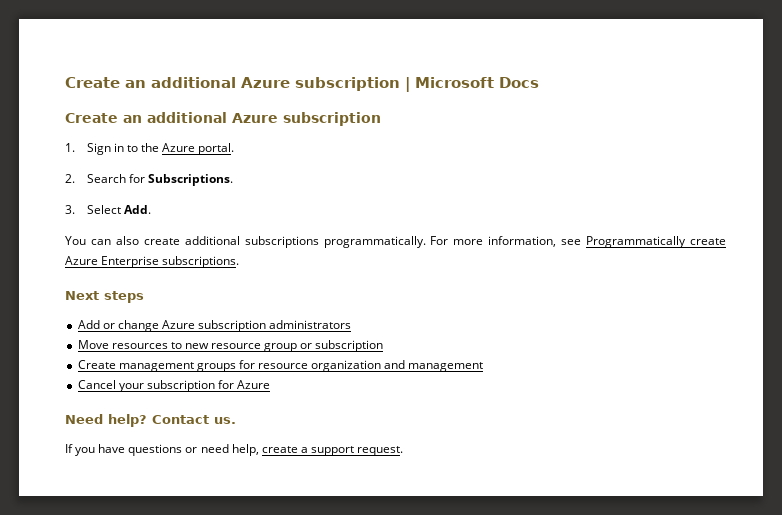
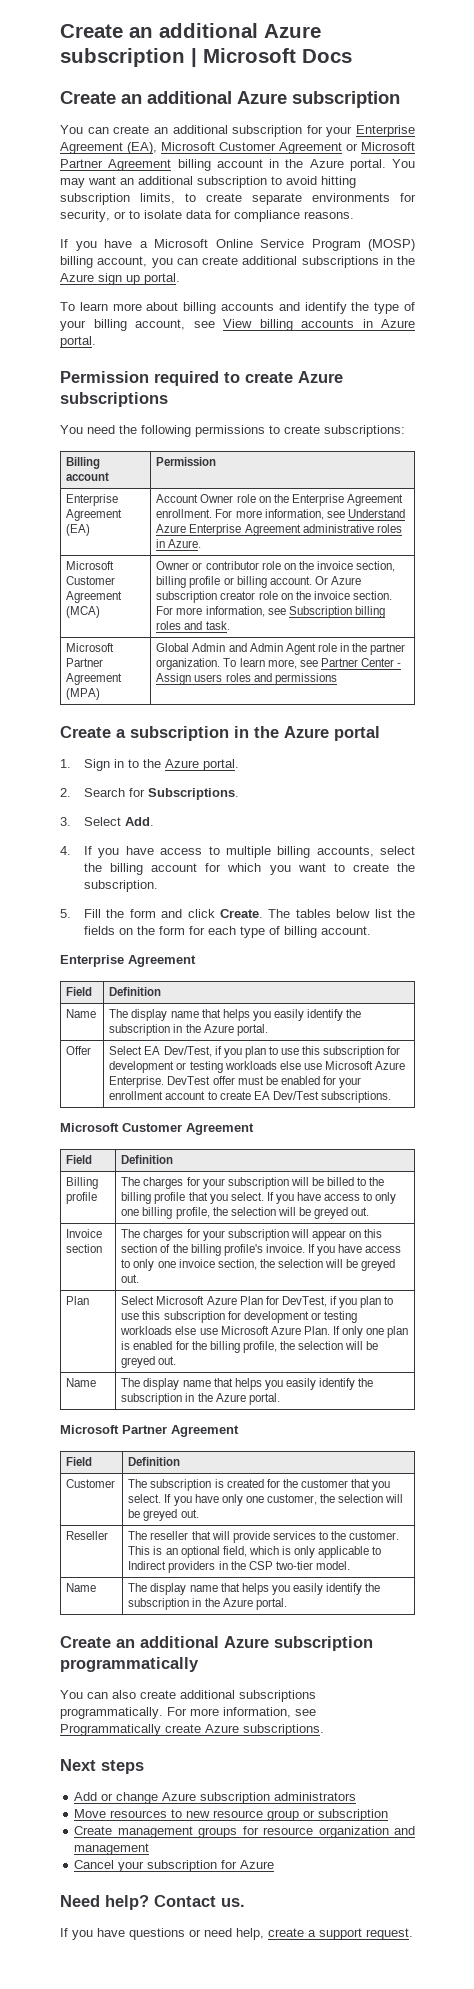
(381, 119) none -> [60,125,415,137] [60,142,415,154] [60,159,415,171] [60,176,356,188] [60,193,416,205] [60,210,354,222] [60,239,415,251] [60,256,415,268] [60,273,180,285] [60,302,416,314] [60,319,415,331] [60,336,96,348] [60,371,343,386] [60,392,168,407] [60,425,405,437] [66,457,101,469] [66,472,110,481] [156,457,217,466] [66,494,119,506] [66,509,123,521] [66,524,91,536] [156,494,403,506] [156,509,405,520] [156,524,402,536] [156,539,202,548] [66,561,115,570] [66,576,116,585] [66,591,123,603] [66,606,101,618] [156,561,396,572] [156,576,361,588] [156,591,392,603] [156,606,385,618] [156,621,230,630] [66,643,115,652] [66,658,104,667] [66,673,123,685] [66,688,101,700] [156,643,406,655] [156,658,402,670] [156,673,337,685] [60,726,380,741] // You can create an additional subscription for your Enterprise Agreement (EA), Microsoft Customer Agreement or Microsoft Partner Agreement billing account in the Azure portal. You may want an additional subscription to avoid hitting subscription limits, to create separate environments for security, or to isolate data for compliance reasons. // If you have a Microsoft Online Service Program (MOSP) billing account, you can create additional subscriptions in the Azure sign up portal. // To learn more about billing accounts and identify the type of your billing account, see View billing accounts in Azure portal. // Permission required to create Azure subscriptions // You need the following permissions to create subscriptions: // Billing account | Permission // Enterprise Agreement (EA) | Account Owner role on the Enterprise Agreement enrollment. For more information, see Understand Azure Enterprise Agreement administrative roles in Azure. // Microsoft Customer Agreement (MCA) | Owner or contributor role on the invoice section, billing profile or billing account. Or Azure subscription creator role on the invoice section. For more information, see Subscription billing roles and task. // Microsoft Partner Agreement (MPA) | Global Admin and Admin Agent role in the partner organization. To learn more, see Partner Center - Assign users roles and permissions // Create a subscription in the Azure portal
(152, 209) none -> [60,846,415,858] [84,863,416,875] [84,880,159,892] [60,909,415,918] [84,926,372,938] [60,955,196,967] [66,987,93,996] [109,987,162,996] [66,1009,97,1018] [109,1009,362,1021] [109,1024,268,1036] [66,1046,92,1055] [109,1046,401,1058] [109,1061,406,1073] [109,1076,362,1088] [109,1091,391,1103] [60,1123,254,1135] [66,1155,93,1164] [121,1155,174,1164] [66,1177,99,1189] [66,1192,98,1204] [121,1177,385,1189] [121,1192,397,1204] [121,1207,370,1219] [66,1229,103,1238] [66,1244,103,1253] [121,1229,383,1241] [121,1244,402,1256] [121,1259,396,1271] [121,1274,140,1283] [66,1296,90,1305] [121,1296,394,1308] [121,1311,357,1323] [120,1326,409,1338] [121,1341,379,1353] [121,1356,177,1368] [66,1378,97,1387] [121,1378,374,1390] [121,1393,280,1405] [60,1425,239,1437] [66,1457,93,1466] [128,1457,181,1466] [66,1479,116,1488] [128,1479,391,1491] [128,1494,404,1506] [128,1509,199,1521] [66,1531,109,1540] [128,1531,400,1543] [128,1546,382,1558] [128,1561,350,1573] [66,1583,97,1592] [128,1583,381,1595] [128,1598,287,1610] [60,1636,373,1651] [60,1657,199,1672] // 4. If you have access to multiple billing accounts, select the billing account for which you want to create the subscription. // 5. Fill the form and click Create. The tables below list the fields on the form for each type of billing account. // Enterprise Agreement // Field | Definition // Name | The display name that helps you easily identify the subscription in the Azure portal. // Offer | Select EA Dev/Test, if you plan to use this subscription for development or testing workloads else use Microsoft Azure Enterprise. DevTest offer must be enabled for your enrollment account to create EA Dev/Test subscriptions. // Microsoft Customer Agreement // Field | Definition // Billing profile | The charges for your subscription will be billed to the billing profile that you select. If you have access to only one billing profile, the selection will be greyed out. // Invoice section | The charges for your subscription will appear on this section of the billing profile's invoice. If you have access to only one invoice section, the selection will be greyed out. // Plan | Select Microsoft Azure Plan for DevTest, if you plan to use this subscription for development or testing workloads else use Microsoft Azure Plan. If only one plan is enabled for the billing profile, the selection will be greyed out. // Name | The display name that helps you easily identify the subscription in the Azure portal. // Microsoft Partner Agreement // Field | Definition // Customer | The subscription is created for the customer that you select. If you have only one customer, the selection will be greyed out. // Reseller | The reseller that will provide services to the customer. This is an optional field, which is only applicable to Indirect providers in the CSP two-tier model. // Name | The display name that helps you easily identify the subscription in the Azure portal. // Create an additional Azure subscription programmatically
[101,256,160,268] Enterprise -> (239, 1728) none

